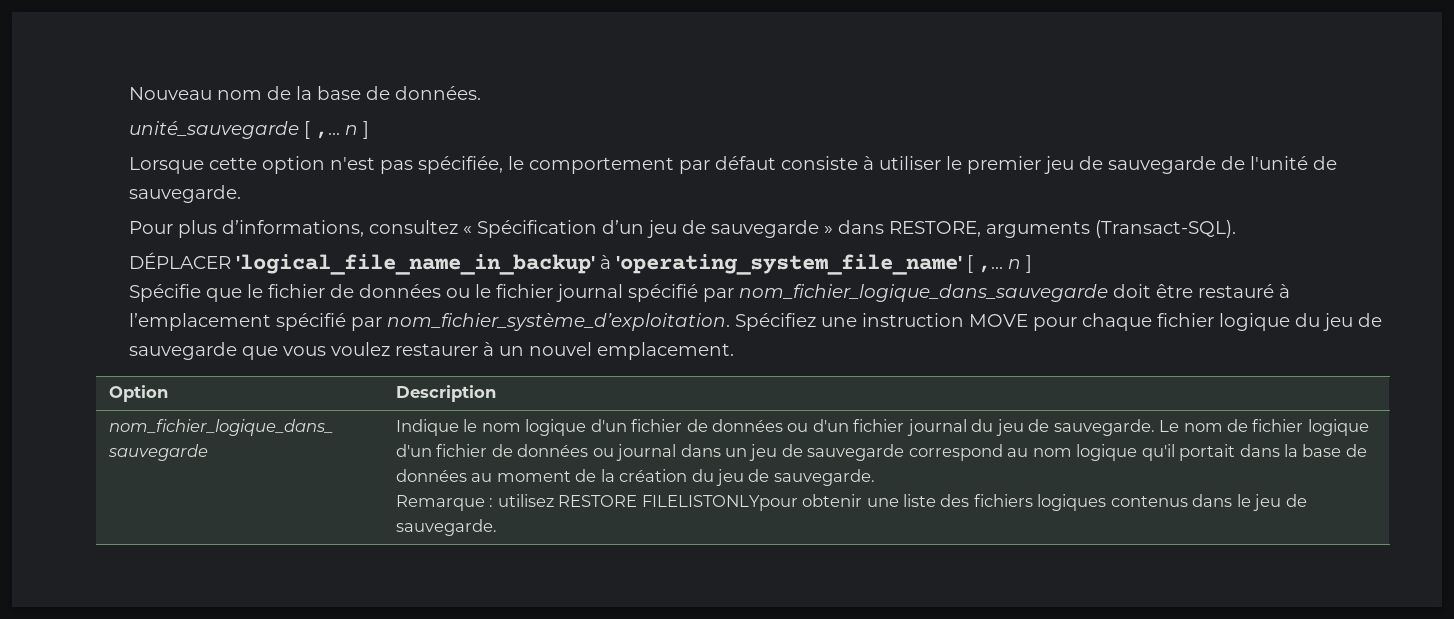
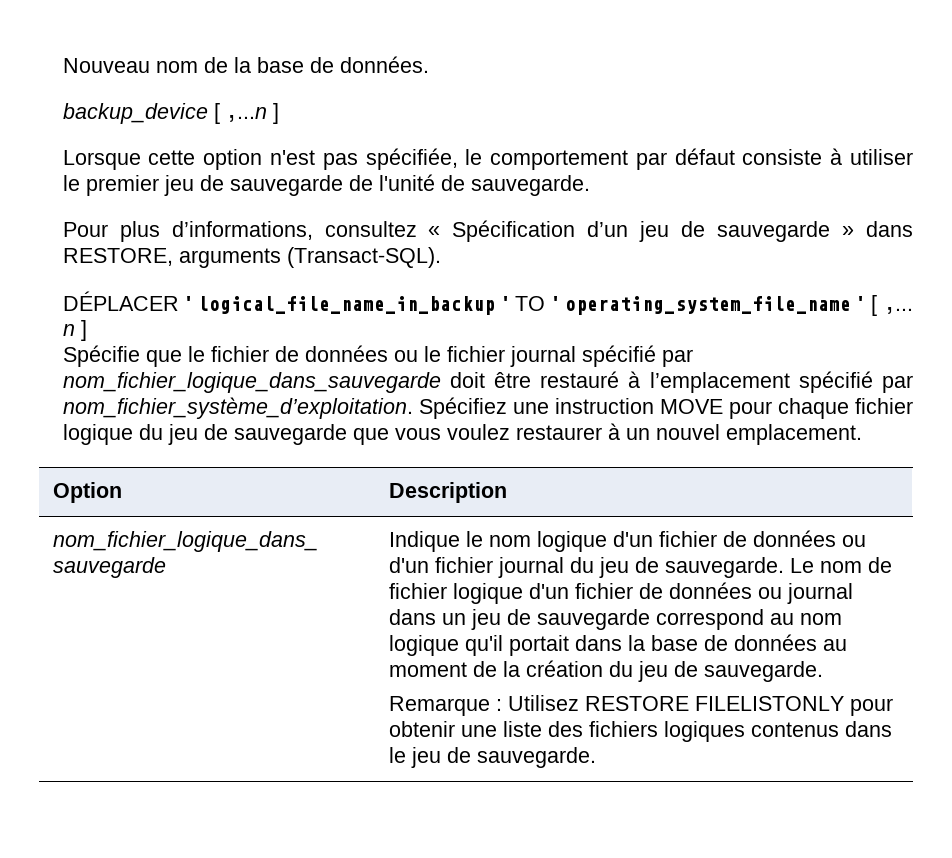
[128,121,358,139] unité_sauvegarde [ ,... n -> [62,103,267,124] backup_device [ ,...n
[235,254,962,275] 'logical_file_name_in_backup' à 'operating_system_file_name' -> [186,296,864,315] ' logical_file_name_in_backup ' TO ' operating_system_file_name '
[497,494,798,511] utilisez RESTORE FILELISTONLYpour -> [508,695,894,716] Utilisez RESTORE FILELISTONLY pour

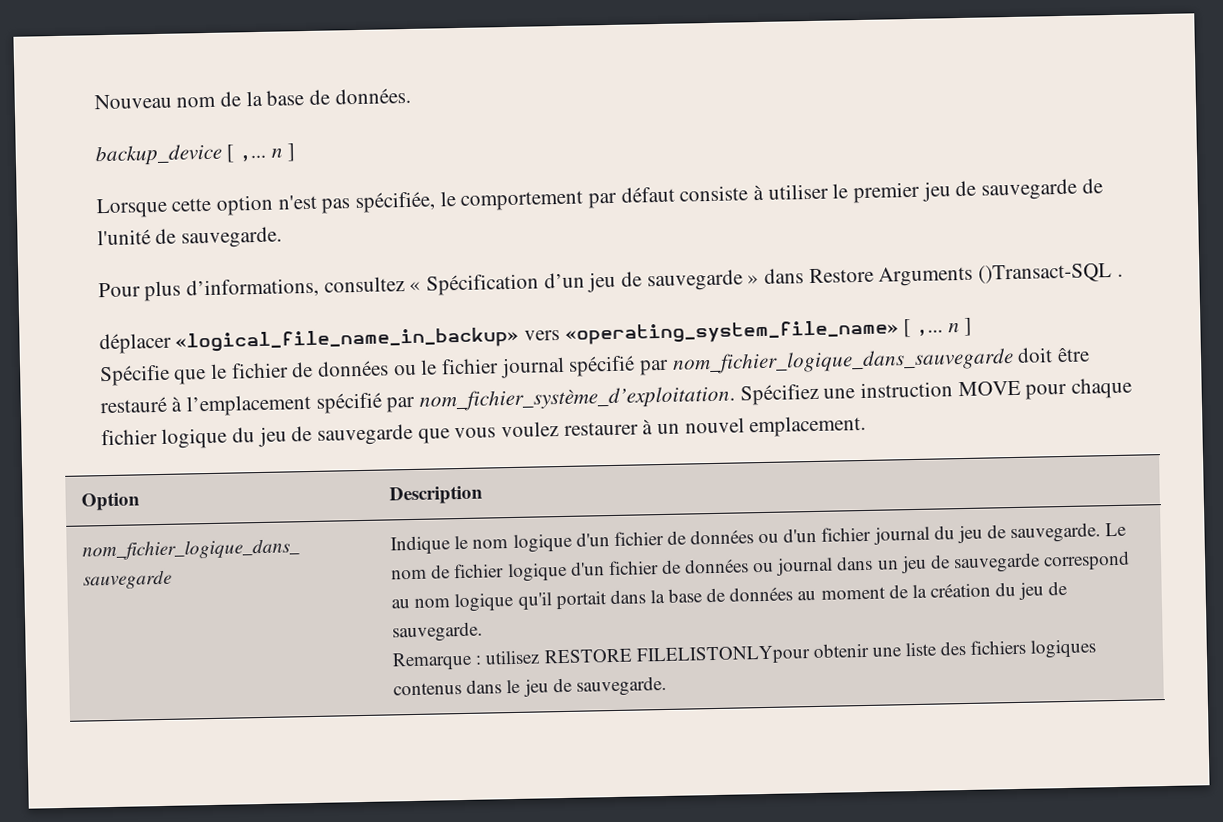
[225,107,267,122] ,...n -> [238,147,283,162] ,... n
[62,247,441,268] [62,291,864,315] RESTORE, arguments (Transact-SQL). // DÉPLACER ' logical_file_name_in_backup ' TO ' operating_system_file_name ' -> [808,263,1123,287] [98,319,899,355] Restore Arguments ()Transact-SQL . // déplacer «logical_file_name_in_backup» vers «operating_system_file_name»
[508,695,894,716] Utilisez RESTORE FILELISTONLY pour -> [485,645,811,666] utilisez RESTORE FILELISTONLYpour

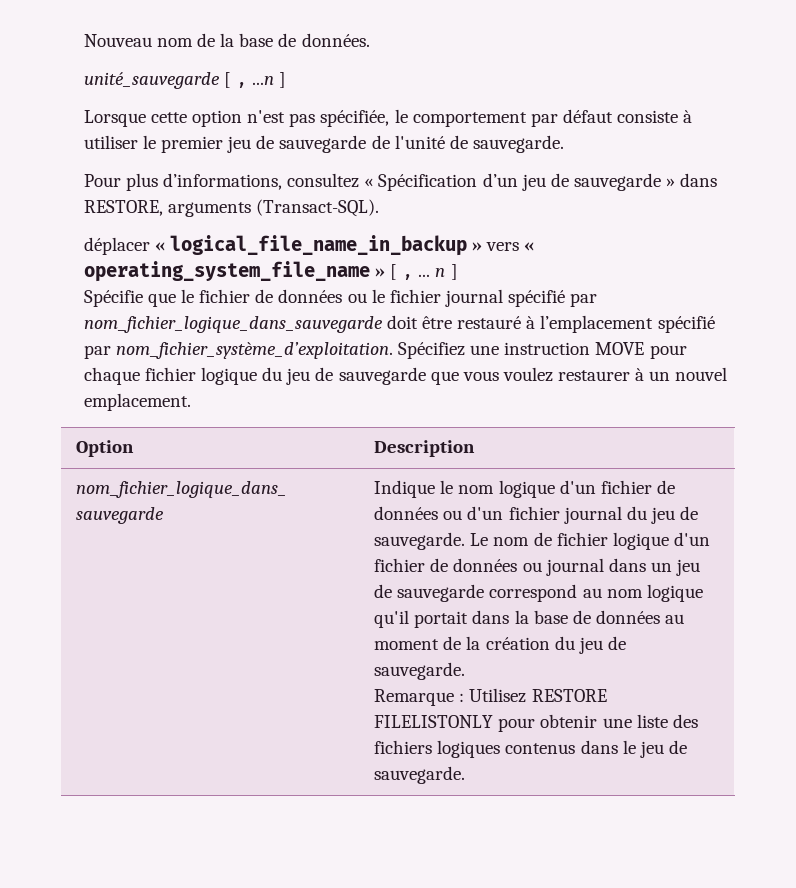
[94,143,283,167] backup_device [ ,... n -> [83,72,275,89] unité_sauvegarde [ , ...n
[808,263,1123,287] [98,319,943,355] Restore Arguments ()Transact-SQL . // déplacer «logical_file_name_in_backup» vers «operating_system_file_name» [ ,... -> [83,199,380,217] [83,235,535,256] [83,261,431,282] RESTORE, arguments (Transact-SQL). // déplacer « logical_file_name_in_backup » vers « operating_system_file_name » [ , ...
[485,645,811,666] utilisez RESTORE FILELISTONLYpour -> [469,688,607,703] [374,715,536,732] Utilisez RESTORE FILELISTONLY pour

